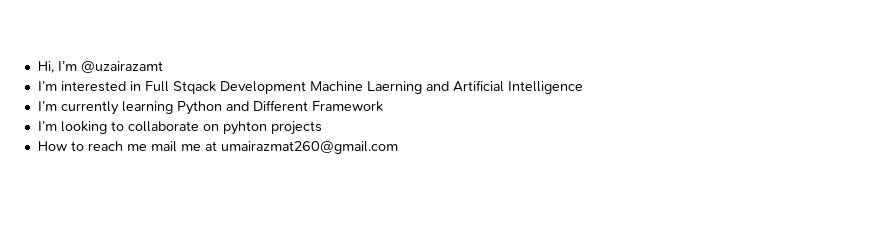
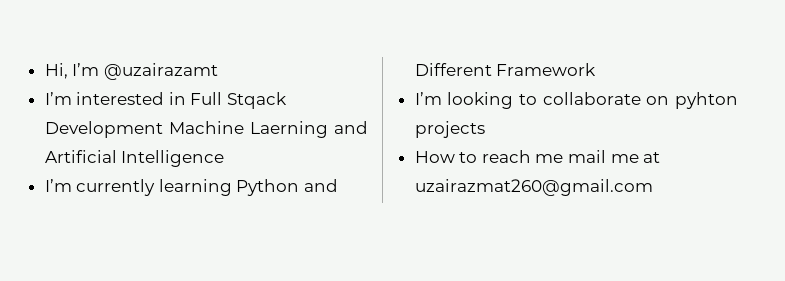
[220,141,398,154] umairazmat260@gmail.com -> [414,179,653,196] uzairazmat260@gmail.com

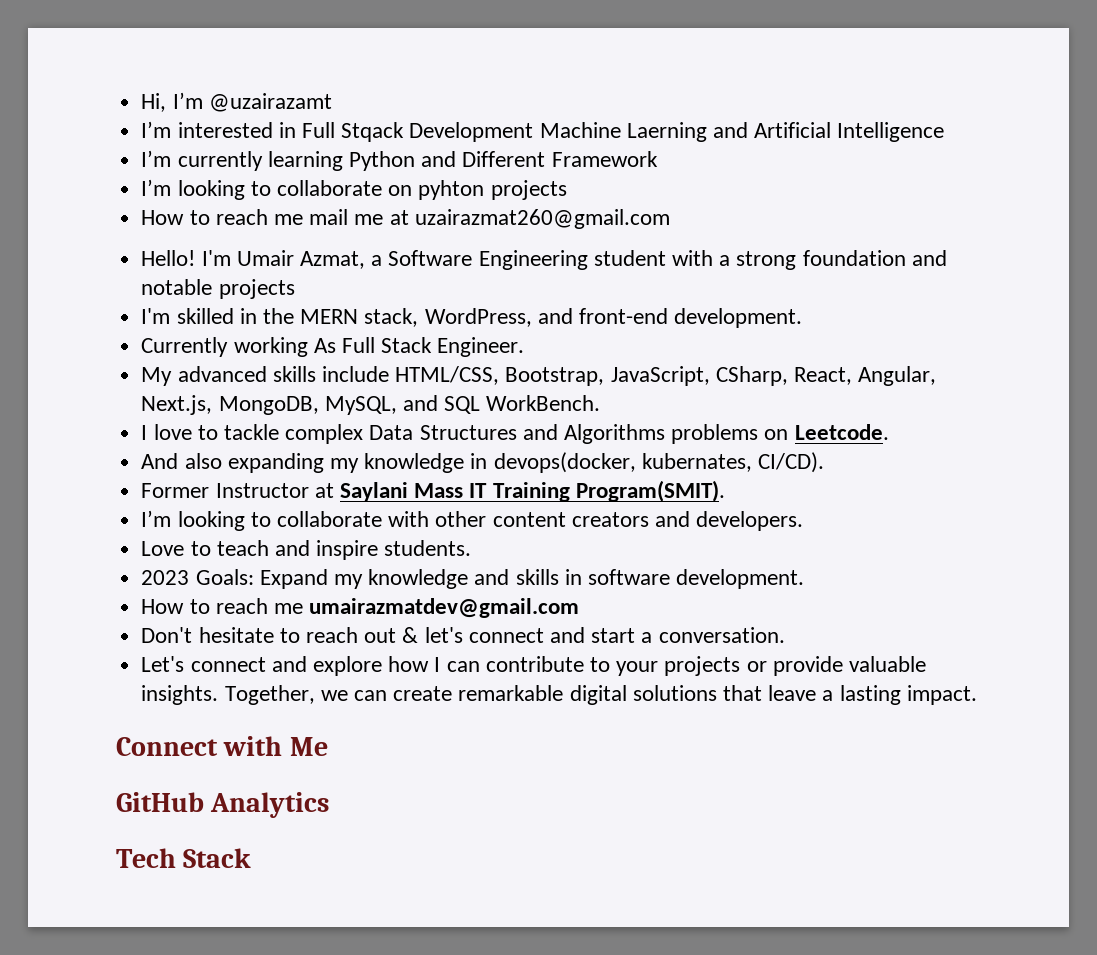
(653, 187) none -> [141,250,947,270] [141,279,295,299] [141,308,803,328] [141,337,525,357] [141,366,937,386] [141,395,601,415] [141,424,889,444] [141,452,824,473] [141,480,725,502] [141,510,804,531] [141,540,472,560] [141,569,805,589] [141,598,580,618] [141,627,785,643] [141,656,927,676] [141,685,977,705] [116,736,328,756] [116,792,330,818] [116,848,252,868] // Hello! I'm Umair Azmat, a Software Engineering student with a strong foundation and notable projects // I'm skilled in the MERN stack, WordPress, and front-end development. // Currently working As Full Stack Engineer. // My advanced skills include HTML/CSS, Bootstrap, JavaScript, CSharp, React, Angular, Next.js, MongoDB, MySQL, and SQL WorkBench. // I love to tackle complex Data Structures and Algorithms problems on Leetcode. // And also expanding my knowledge in devops(docker, kubernates, CI/CD). // Former Instructor at Saylani Mass IT Training Program(SMIT). // I’m looking to collaborate with other content creators and developers. // Love to teach and inspire students. // 2023 Goals: Expand my knowledge and skills in software development. // How to reach me umairazmatdev@gmail.com // Don't hesitate to reach out & let's connect and start a conversation. // Let's connect and explore how I can contribute to your projects or provide valuable insights. Together, we can create remarkable digital solutions that leave a lasting impact. // Connect with Me // GitHub Analytics // Tech Stack

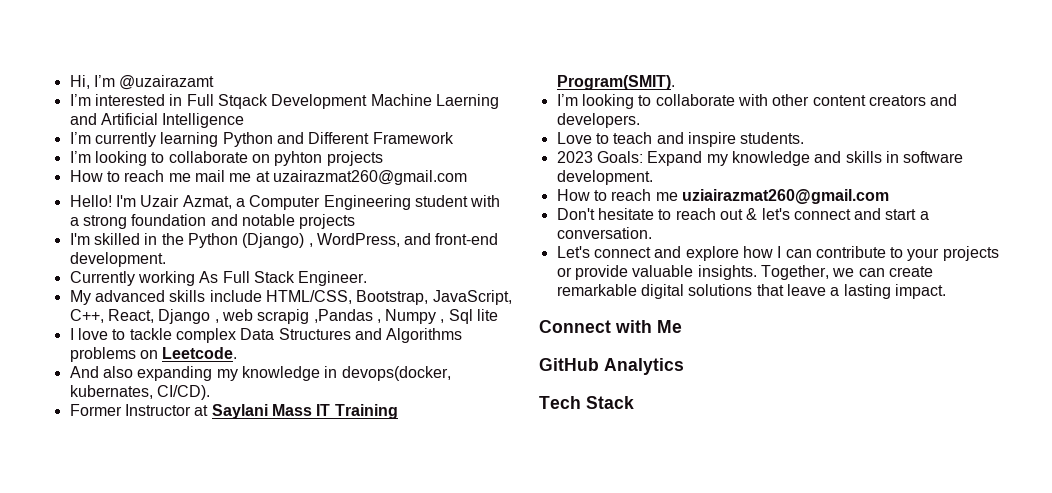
[236,250,294,266] Umair -> [140,195,180,207] Uzair
[388,250,473,266] Software -> [249,195,321,210] Computer
[300,308,419,327] MERN stack, -> [187,233,313,248] Python (Django) ,
[715,366,937,386] [141,395,601,415] CSharp, React, Angular, Next.js, MongoDB, MySQL, and SQL WorkBench. -> [69,309,499,324] C++, React, Django , web scrapig ,Pandas , Numpy , Sql lite
[309,598,580,618] umairazmatdev@gmail.com -> [681,189,889,204] uziairazmat260@gmail.com

